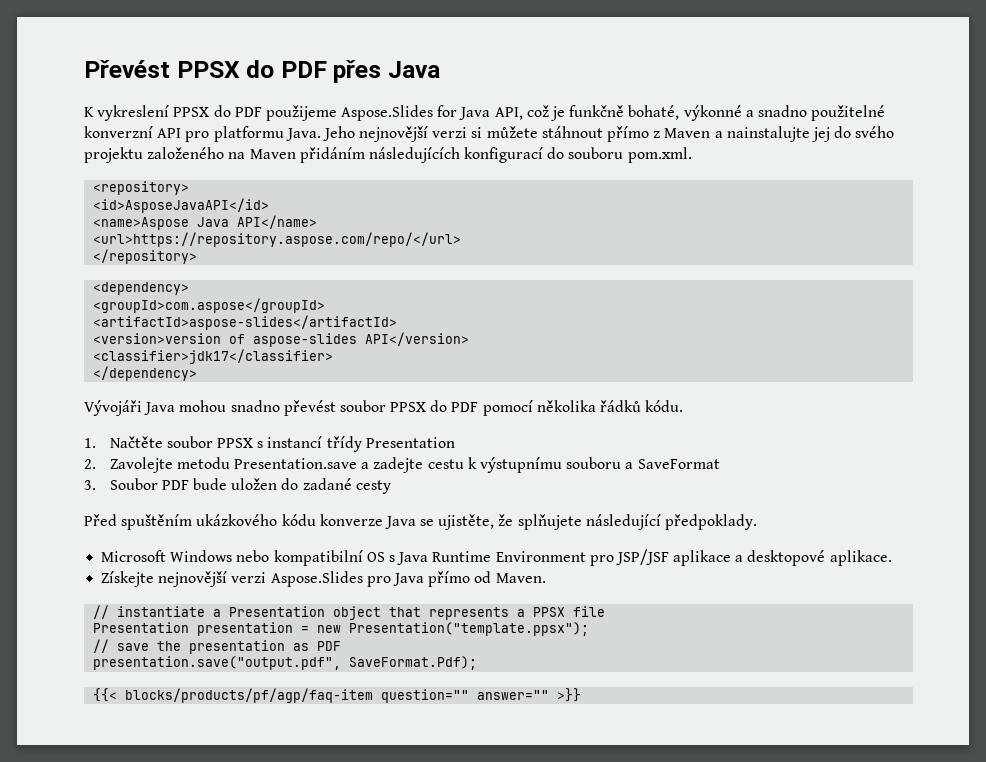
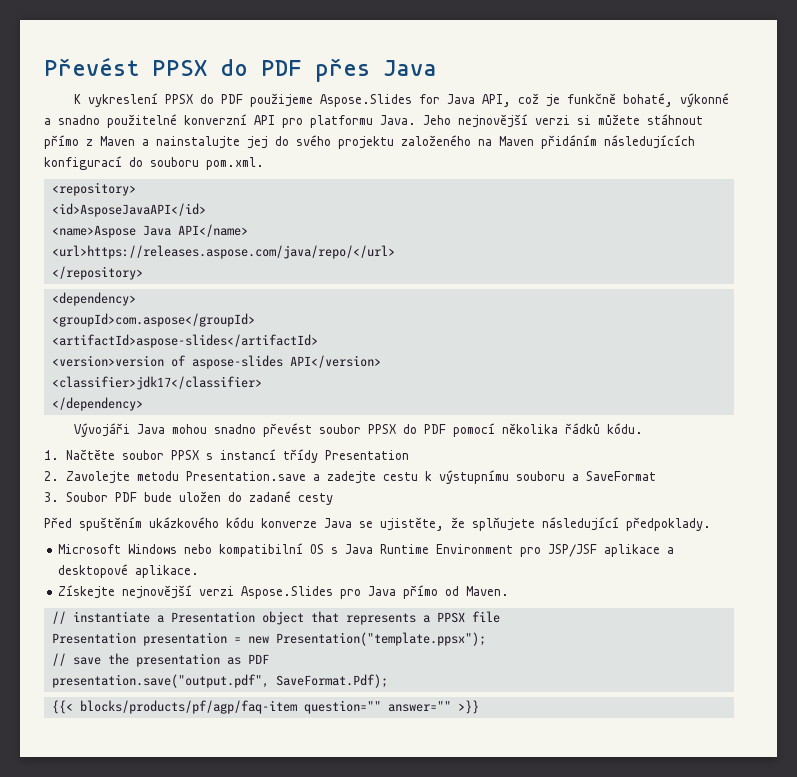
[93,232,462,247] <url>https://repository.aspose.com/repo/</url> -> [51,245,395,259] <url>https://releases.aspose.com/java/repo/</url>

